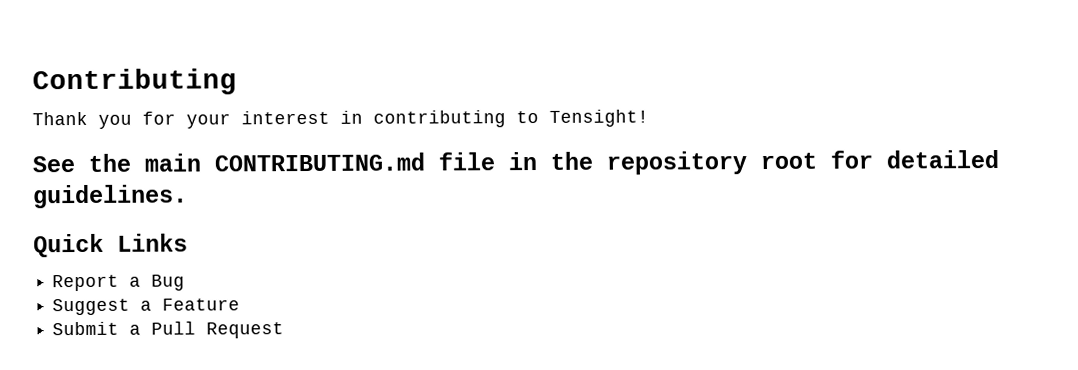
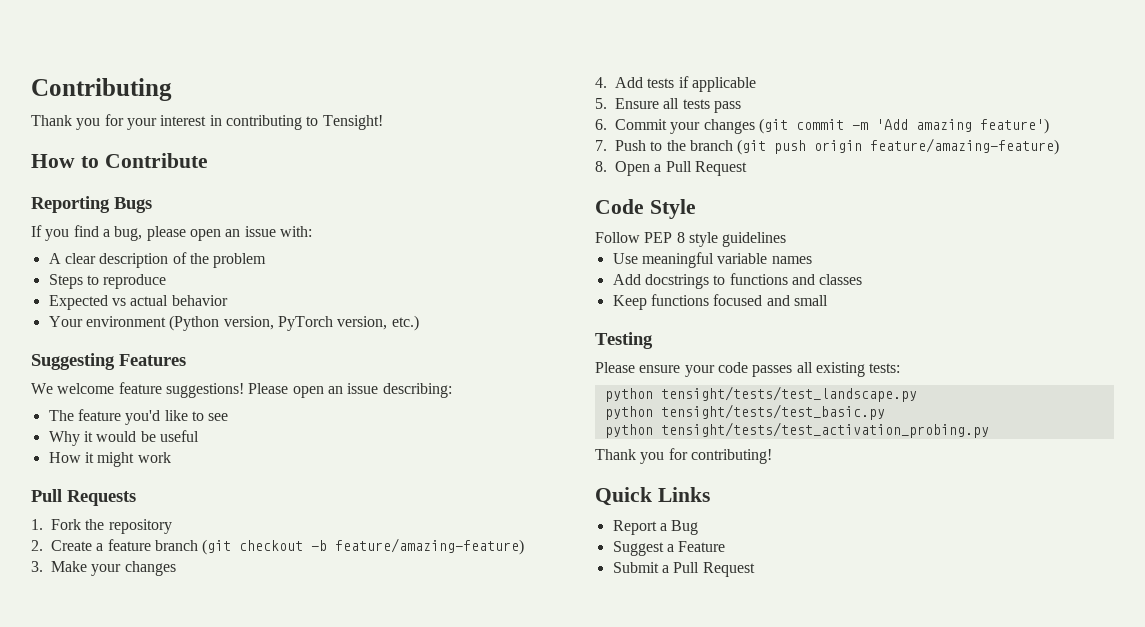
[32,149,999,175] [32,184,188,209] See the main CONTRIBUTING.md file in the repository root for detailed guidelines. -> [31,153,208,168] [31,196,152,213] [31,225,312,241] [48,252,267,268] [48,274,167,289] [48,295,228,310] [48,315,419,331] [31,353,186,370] [31,382,452,398] [48,409,229,425] [48,430,199,446] [48,452,171,467] [31,489,136,506] [31,519,172,534] [31,538,525,555] [31,561,176,576] [595,76,756,92] [595,98,741,113] [595,118,1049,134] [595,138,1060,155] [595,161,747,176] [595,199,696,219] [595,232,787,247] [612,252,812,268] [612,273,863,289] [612,294,828,310] [595,332,653,349] [595,362,901,377] [604,386,917,402] [604,404,885,420] [604,422,989,438] [595,448,772,464] How to Contribute // Reporting Bugs // If you find a bug, please open an issue with: // A clear description of the problem // Steps to reproduce // Expected vs actual behavior // Your environment (Python version, PyTorch version, etc.) // Suggesting Features // We welcome feature suggestions! Please open an issue describing: // The feature you'd like to see // Why it would be useful // How it might work // Pull Requests // 1. Fork the repository // 2. Create a feature branch (git checkout -b feature/amazing-feature) // 3. Make your changes // 4. Add tests if applicable // 5. Ensure all tests pass // 6. Commit your changes (git commit -m 'Add amazing feature') // 7. Push to the branch (git push origin feature/amazing-feature) // 8. Open a Pull Request // Code Style // Follow PEP 8 style guidelines // Use meaningful variable names // Add docstrings to functions and classes // Keep functions focused and small // Testing // Please ensure your code passes all existing tests: // python tensight/tests/test_landscape.py // python tensight/tests/test_basic.py // python tensight/tests/test_activation_probing.py // Thank you for contributing!

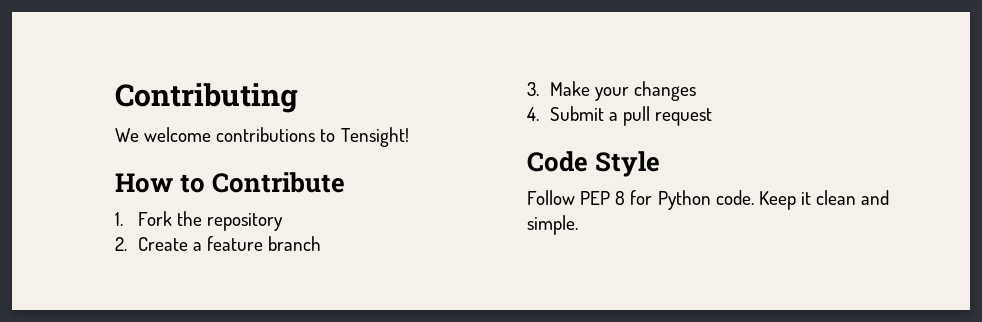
[31,114,302,130] Thank you for your interest in contributing -> [115,127,316,142] We welcome contributions
[31,196,152,213] [31,225,312,241] [48,252,267,268] [48,274,167,289] [48,295,228,310] [48,315,419,331] [31,353,186,370] [31,382,452,398] [48,409,229,425] [48,430,199,446] [48,452,171,467] [31,489,136,506] // Reporting Bugs // If you find a bug, please open an issue with: // A clear description of the problem // Steps to reproduce // Expected vs actual behavior // Your environment (Python version, PyTorch version, etc.) // Suggesting Features // We welcome feature suggestions! Please open an issue describing: // The feature you'd like to see // Why it would be useful // How it might work // Pull Requests -> (346, 182) none
[202,538,525,555] (git checkout -b feature/amazing-feature) -> (322, 243) none
[615,76,756,92] [595,98,741,113] [595,118,1049,134] [595,138,1060,155] [595,161,747,176] Add tests if applicable // 5. Ensure all tests pass // 6. Commit your changes (git commit -m 'Add amazing feature') // 7. Push to the branch (git push origin feature/amazing-feature) // 8. Open a Pull Request -> [549,106,713,126] Submit a pull request
[688,232,787,247] [612,252,812,268] [612,273,863,289] [612,294,828,310] [595,332,653,349] [595,362,901,377] [604,386,917,402] [604,404,885,420] [604,422,989,438] [595,448,772,464] [595,487,710,506] [612,520,699,535] [612,541,726,556] [612,562,755,577] style guidelines // Use meaningful variable names // Add docstrings to functions and classes // Keep functions focused and small // Testing // Please ensure your code passes all existing tests: // python tensight/tests/test_landscape.py // python tensight/tests/test_basic.py // python tensight/tests/test_activation_probing.py // Thank you for contributing! // Quick Links // Report a Bug // Suggest a Feature // Submit a Pull Request -> [630,190,890,210] [527,215,578,235] for Python code. Keep it clean and simple.

